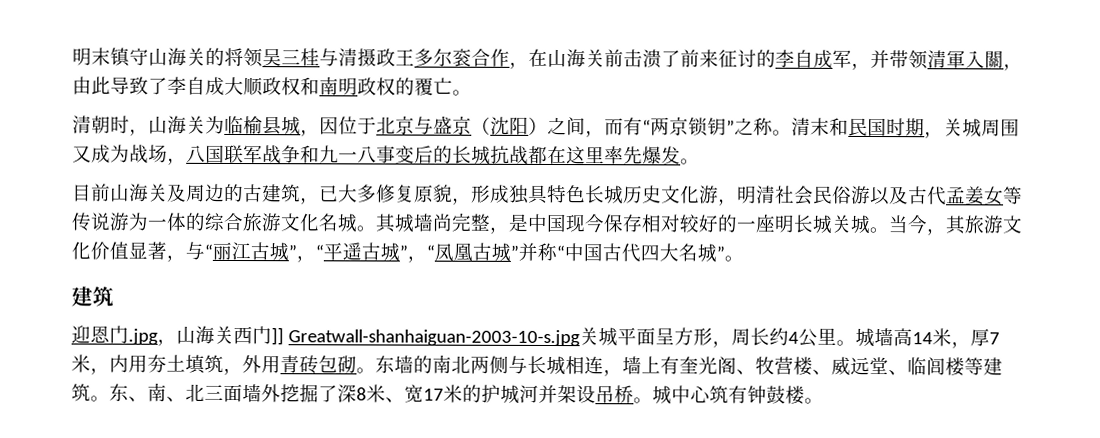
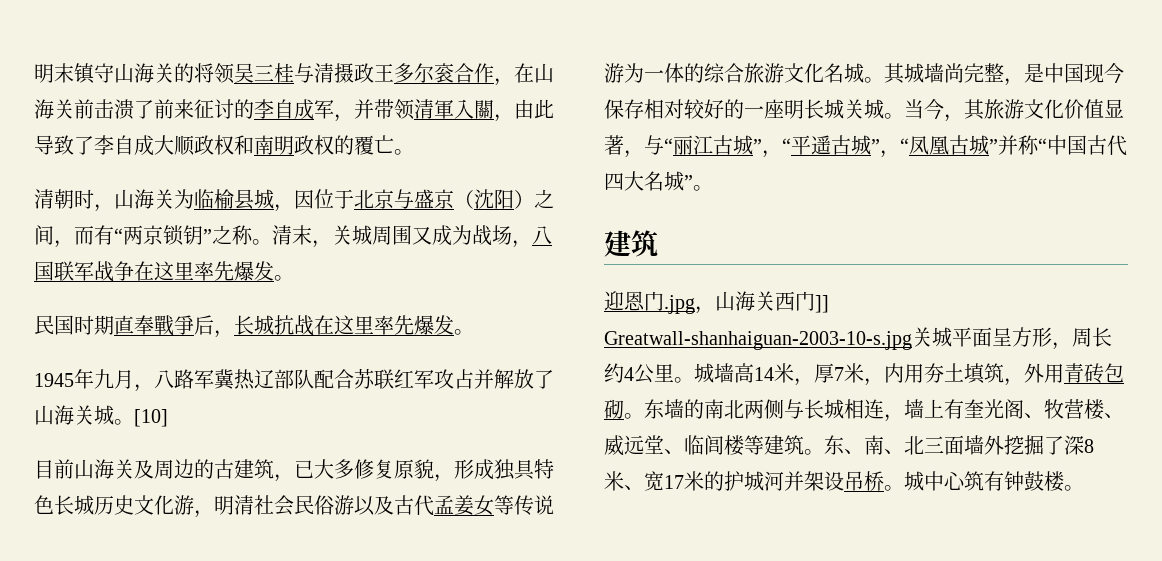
[829,117,925,137] 和民国时期 -> (312, 235) none
[300,145,700,165] 和九一八事变后的长城抗战都在这里率先爆发。 -> [134,261,294,281] [34,315,474,338] [34,368,554,392] [34,405,168,427] 在这里率先爆发。 // 民国时期直奉戰爭后，长城抗战在这里率先爆发。 // 1945年九月，八路军冀热辽部队配合苏联红军攻占并解放了山海关城。[10]

